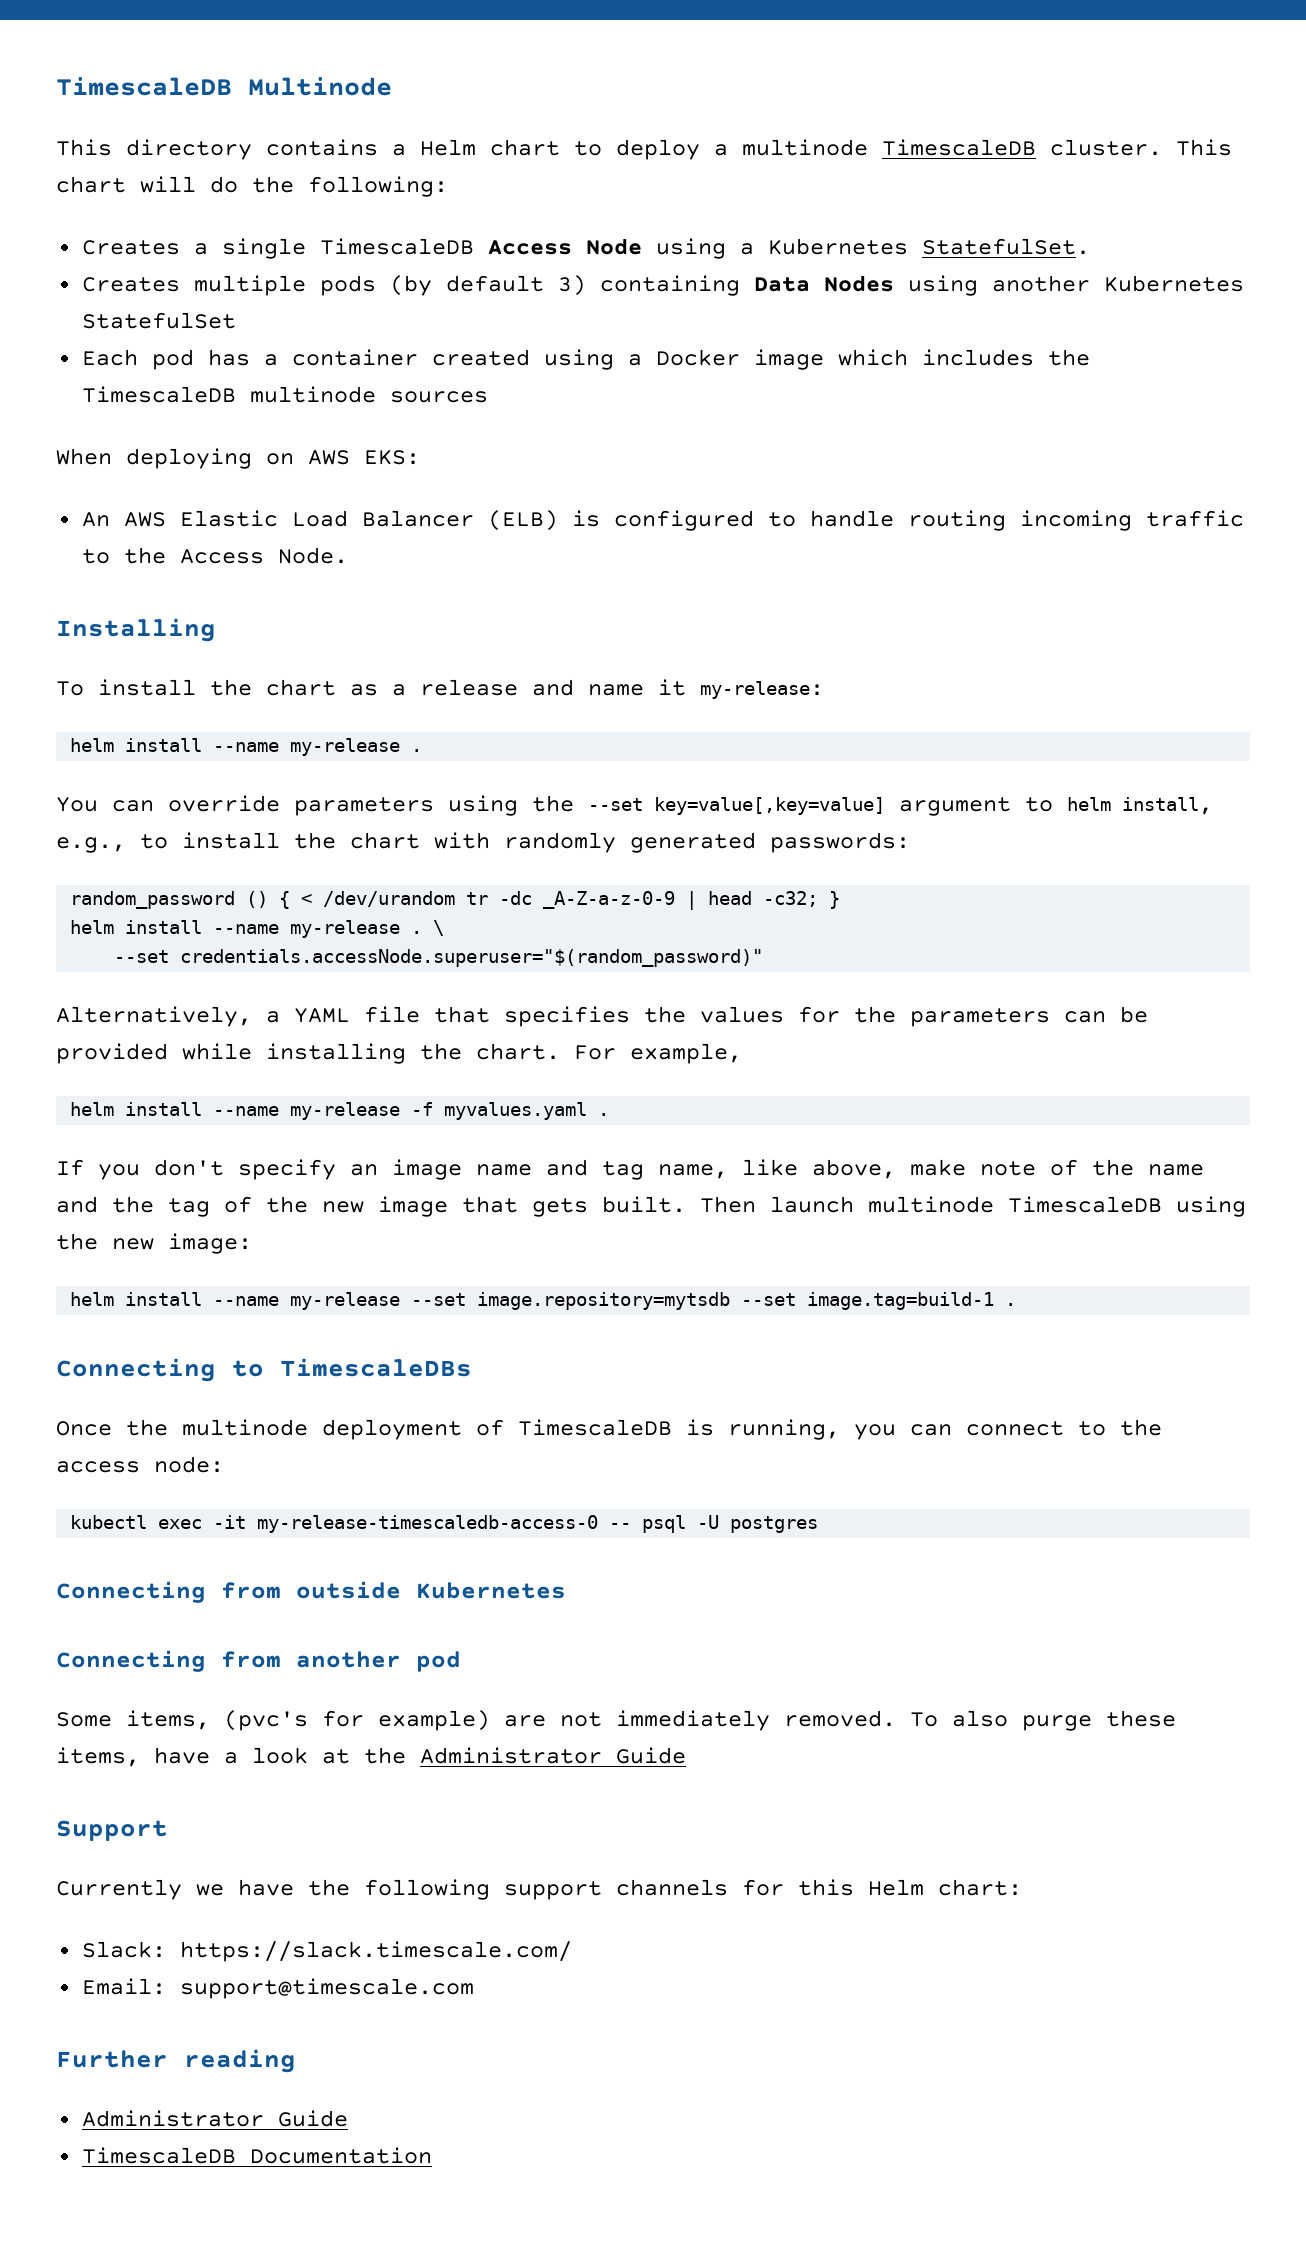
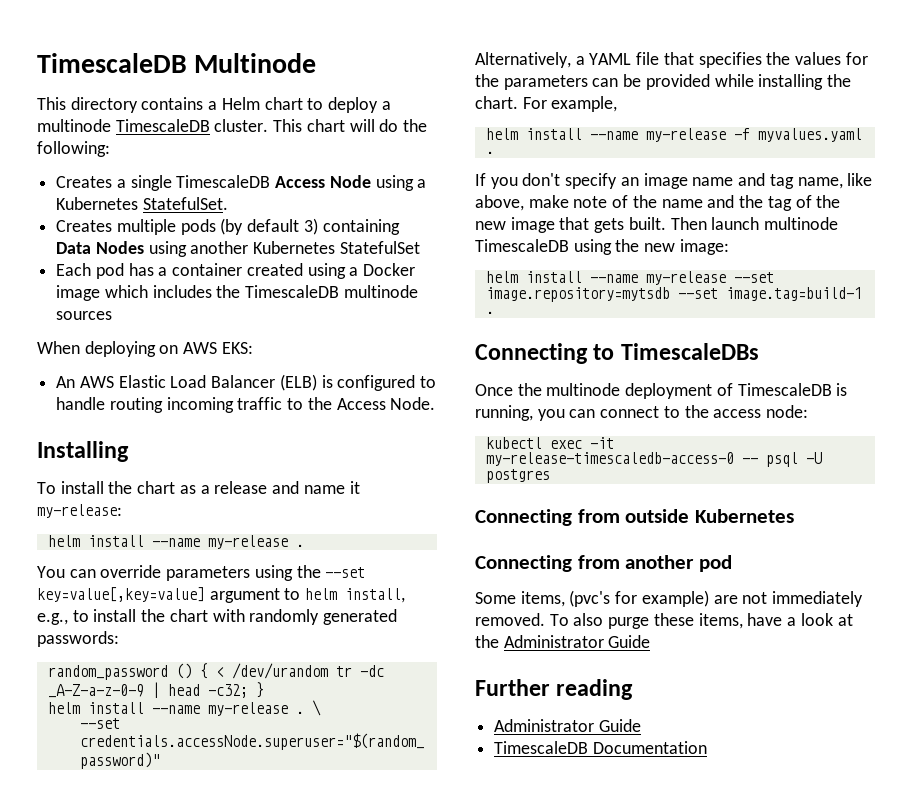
[56,1820,168,1841] [56,1879,1022,1900] [81,1941,572,1962] [81,1978,474,1999] // Support // Currently we have the following support channels for this Helm chart: // Slack: https://slack.timescale.com/ // Email: support@timescale.com -> (651, 641) none

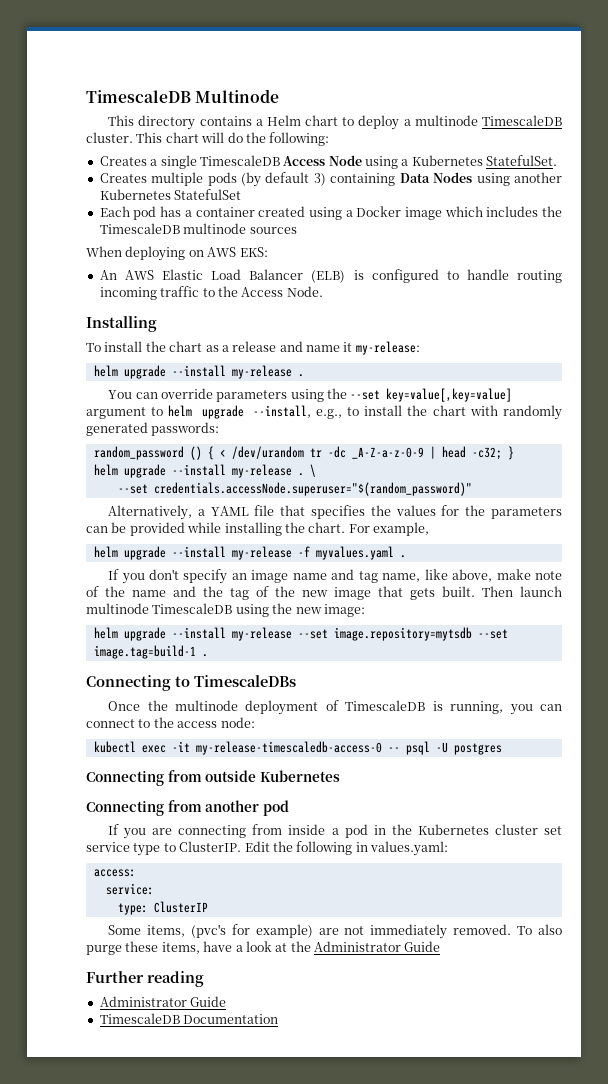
[87,535,200,547] install --name -> [123,365,226,379] upgrade --install
[345,588,406,603] install, -> [201,405,311,419] upgrade --install,
[87,702,200,714] install --name -> [123,464,226,478] upgrade --install
[525,128,638,140] install --name -> [123,546,226,560] upgrade --install
[525,271,638,283] install --name -> [123,627,226,641] upgrade --install
(732, 563) none -> [108,824,562,839] [86,841,448,856] [93,869,136,877] [105,883,154,895] [117,901,208,915] // If you are connecting from inside a pod in the Kubernetes cluster set service type to ClusterIP. Edit the following in values.yaml: // access: // service: // type: ClusterIP

